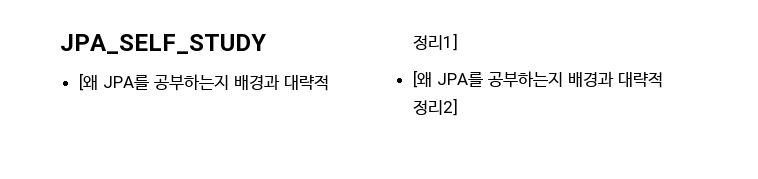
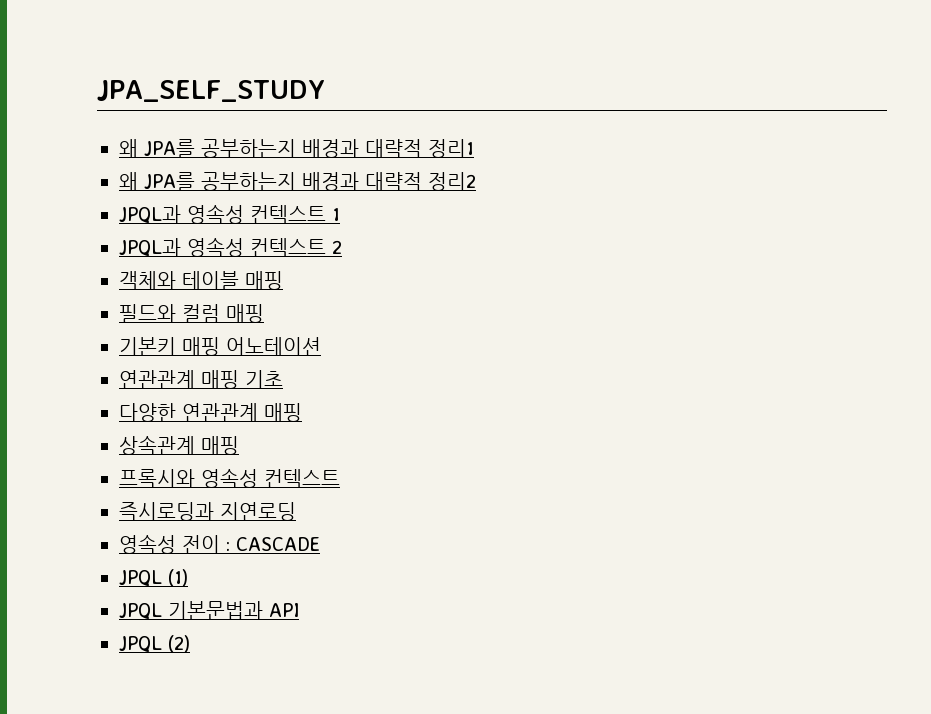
[78,73,329,91] [412,33,458,51] [412,70,663,88] [412,98,458,116] [왜 JPA를 공부하는지 배경과 대략적 정리1] // [왜 JPA를 공부하는지 배경과 대략적 정리2] -> [119,139,474,158] [119,172,476,191] [119,204,340,224] [119,237,342,257] [119,271,283,290] [119,304,264,323] [119,337,321,356] [119,370,283,389] [119,403,302,422] [119,435,239,455] [119,468,340,488] [119,502,296,521] [119,534,320,554] [119,569,188,587] [119,601,299,620] [119,635,190,653] 왜 JPA를 공부하는지 배경과 대략적 정리1 // 왜 JPA를 공부하는지 배경과 대략적 정리2 // JPQL과 영속성 컨텍스트 1 // JPQL과 영속성 컨텍스트 2 // 객체와 테이블 매핑 // 필드와 컬럼 매핑 // 기본키 매핑 어노테이션 // 연관관계 매핑 기초 // 다양한 연관관계 매핑 // 상속관계 매핑 // 프록시와 영속성 컨텍스트 // 즉시로딩과 지연로딩 // 영속성 전이 : CASCADE // JPQL (1) // JPQL 기본문법과 API // JPQL (2)

